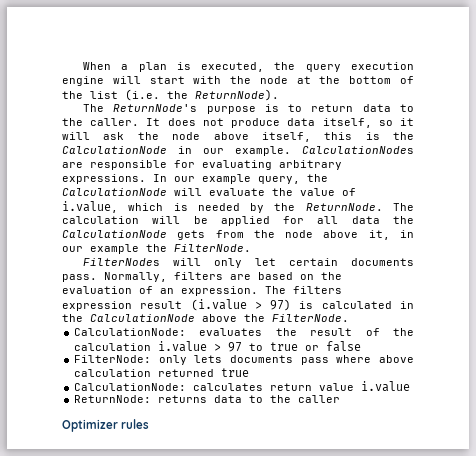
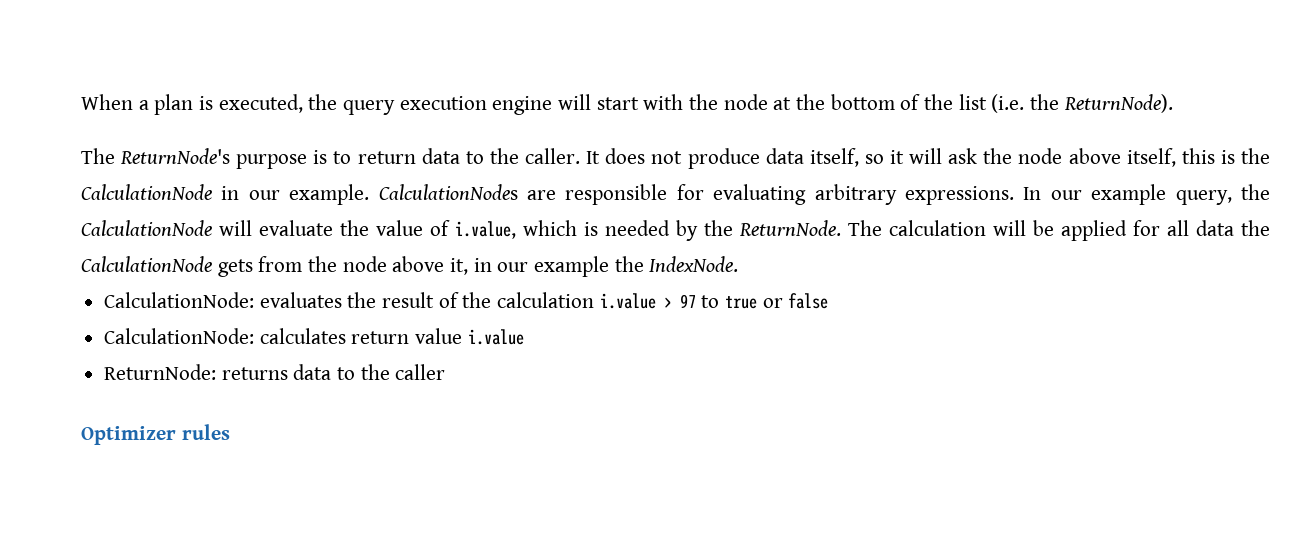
[174,244,251,252] [82,258,414,268] [62,272,342,282] [62,286,342,296] [62,299,414,311] [62,314,349,322] FilterNode. // FilterNodes will only let certain documents pass. Normally, filters are based on the evaluation of an expression. The filters expression result (i.value > 97) is calculated in the CalculationNode above the FilterNode. -> [649,256,739,272] IndexNode.
[74,355,414,365] [74,368,250,377] // FilterNode: only lets documents pass where above calculation returned true -> (829, 301) none

